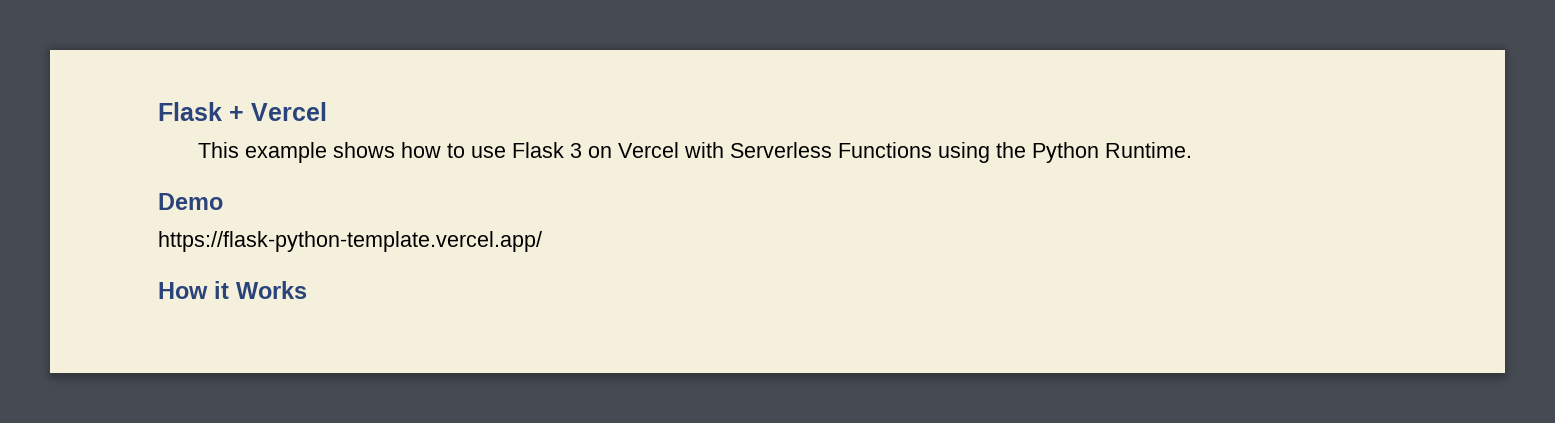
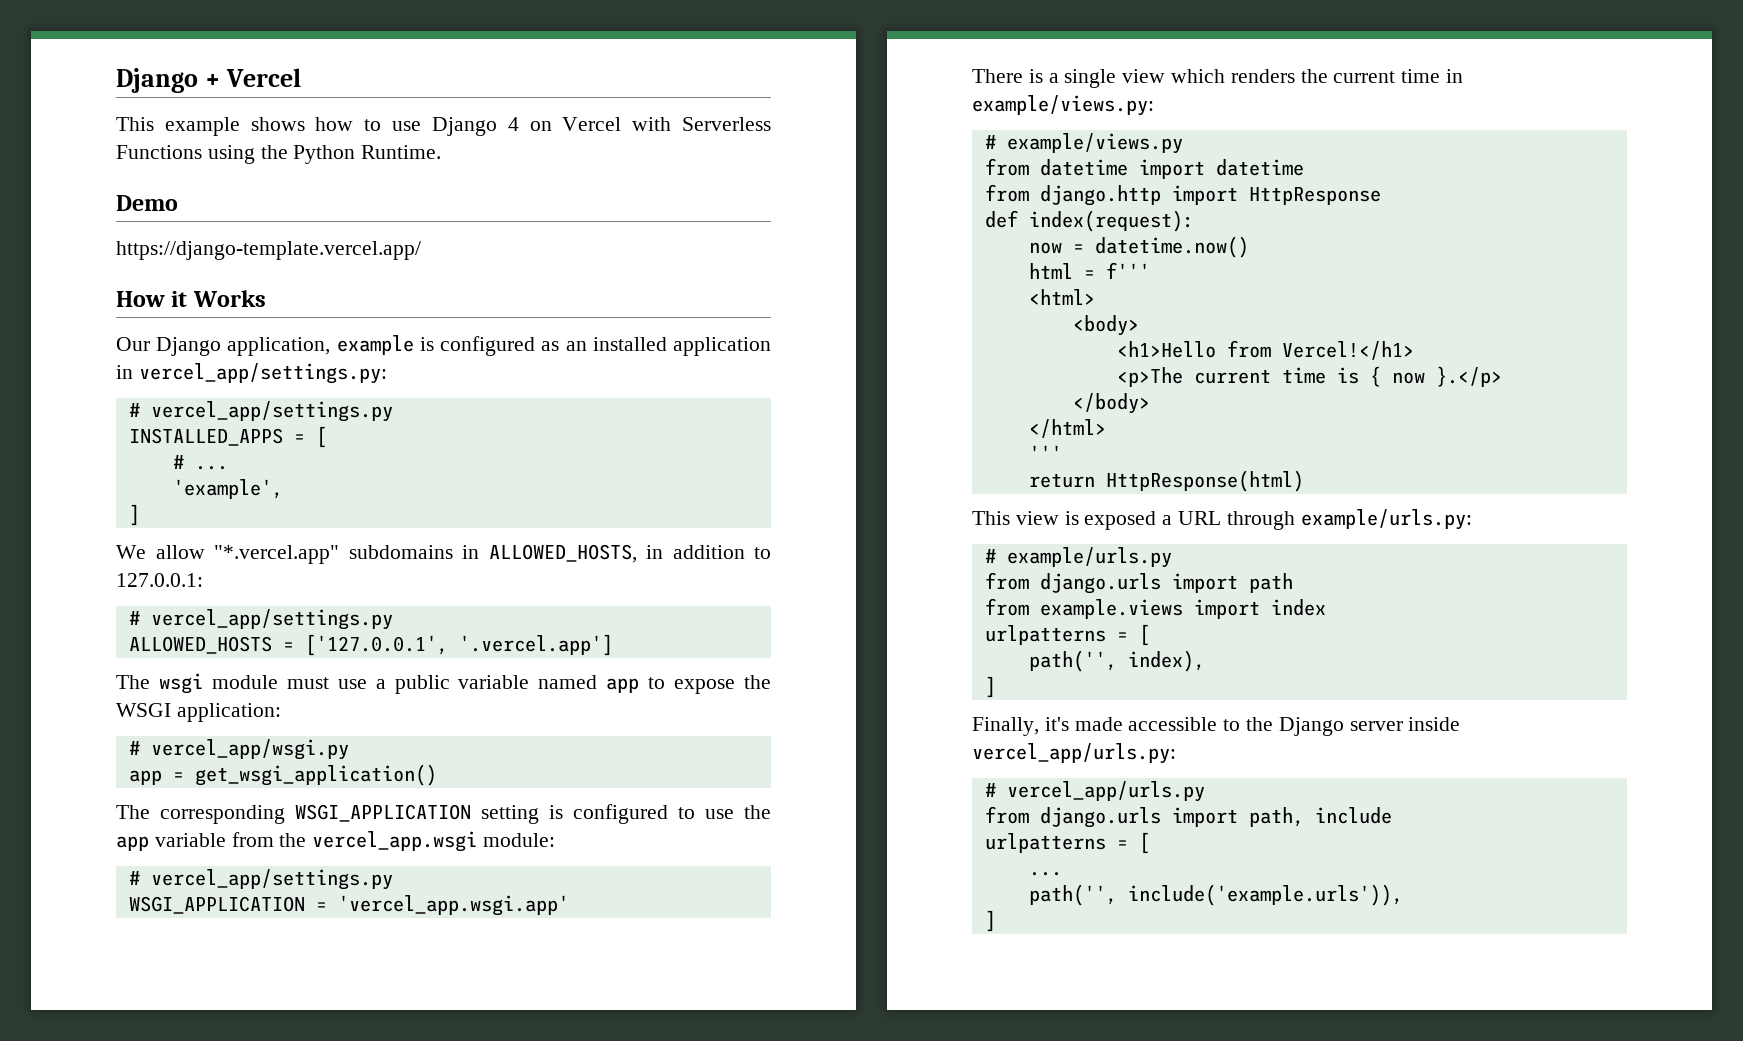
[158,102,222,121] Flask -> [116,68,198,93] Django
[512,142,583,158] Flask 3 -> [431,117,519,136] Django 4
[158,231,542,252] https://flask-python-template.vercel.app/ -> [116,241,421,260] https://django-template.vercel.app/
(307, 290) none -> [116,335,771,356] [116,363,387,384] [128,401,393,422] [128,426,327,448] [172,455,228,470] [172,479,283,499] [128,504,140,526] [116,544,771,564] [116,573,203,587] [128,609,393,630] [128,634,613,656] [116,673,771,694] [116,703,281,722] [128,739,349,760] [128,764,437,786] [116,804,771,824] [116,831,556,852] [128,869,393,890] [128,895,569,916] [972,69,1464,88] [972,95,1154,116] [984,133,1183,154] [984,158,1304,179] [984,184,1381,206] [984,210,1194,232] [1028,236,1249,258] [1028,262,1150,279] [1028,289,1095,305] [1072,315,1139,336] [1116,340,1414,360] [1116,366,1502,387] [1072,393,1150,414] [1028,419,1106,438] [1028,445,1062,461] [1028,470,1304,492] [972,509,1472,530] [984,547,1172,568] [984,572,1293,594] [984,598,1326,619] [984,624,1150,646] [1028,650,1205,672] [984,676,996,698] [972,717,1461,736] [972,743,1176,764] [984,781,1205,802] [984,806,1392,828] [984,832,1150,854] [1028,872,1062,876] [1028,884,1403,906] [984,910,996,932] // Our Django application, example is configured as an installed application in vercel_app/settings.py: // # vercel_app/settings.py // INSTALLED_APPS = [ // # ... // 'example', // ] // We allow "*.vercel.app" subdomains in ALLOWED_HOSTS, in addition to 127.0.0.1: // # vercel_app/settings.py // ALLOWED_HOSTS = ['127.0.0.1', '.vercel.app'] // The wsgi module must use a public variable named app to expose the WSGI application: // # vercel_app/wsgi.py // app = get_wsgi_application() // The corresponding WSGI_APPLICATION setting is configured to use the app variable from the vercel_app.wsgi module: // # vercel_app/settings.py // WSGI_APPLICATION = 'vercel_app.wsgi.app' // There is a single view which renders the current time in example/views.py: // # example/views.py // from datetime import datetime // from django.http import HttpResponse // def index(request): // now = datetime.now() // html = f''' // <html> // <body> // <h1>Hello from Vercel!</h1> // <p>The current time is { now }.</p> // </body> // </html> // ''' // return HttpResponse(html) // This view is exposed a URL through example/urls.py: // # example/urls.py // from django.urls import path // from example.views import index // urlpatterns = [ // path('', index), // ] // Finally, it's made accessible to the Django server inside vercel_app/urls.py: // # vercel_app/urls.py // from django.urls import path, include // urlpatterns = [ // ... // path('', include('example.urls')), // ]

